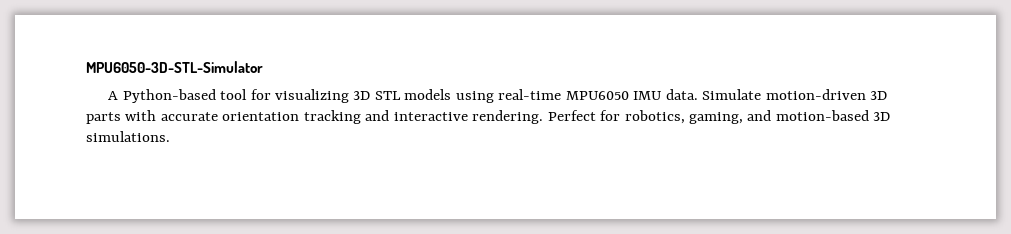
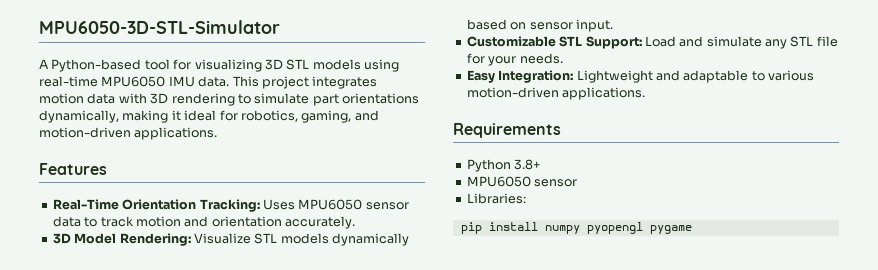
[702,89,887,100] [86,110,891,124] [86,131,170,142] Simulate motion-driven 3D parts with accurate orientation tracking and interactive rendering. Perfect for robotics, gaming, and motion-based 3D simulations. -> [232,76,378,89] [39,93,419,106] [39,110,379,123] [39,127,218,140] [39,163,107,175] [52,199,409,212] [52,216,355,229] [52,233,409,246] [466,19,613,32] [466,36,838,49] [466,53,563,66] [466,70,814,83] [466,87,646,100] [453,123,561,138] [466,159,541,172] [466,176,578,187] [466,193,526,204] [460,222,692,234] This project integrates motion data with 3D rendering to simulate part orientations dynamically, making it ideal for robotics, gaming, and motion-driven applications. // Features // Real-Time Orientation Tracking: Uses MPU6050 sensor data to track motion and orientation accurately. // 3D Model Rendering: Visualize STL models dynamically based on sensor input. // Customizable STL Support: Load and simulate any STL file for your needs. // Easy Integration: Lightweight and adaptable to various motion-driven applications. // Requirements // Python 3.8+ // MPU6050 sensor // Libraries: // pip install numpy pyopengl pygame

